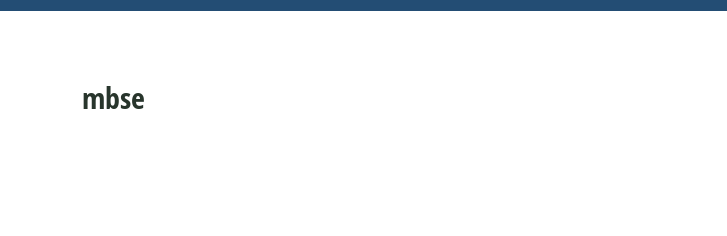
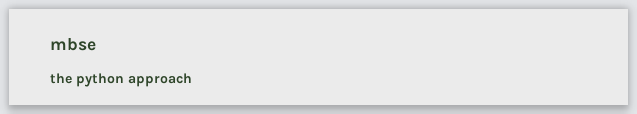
(145, 97) none -> [50,73,192,87] // the python approach

